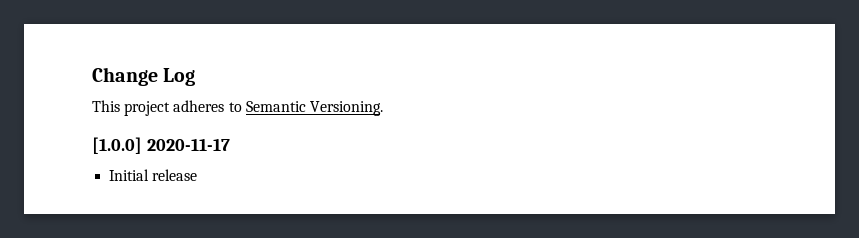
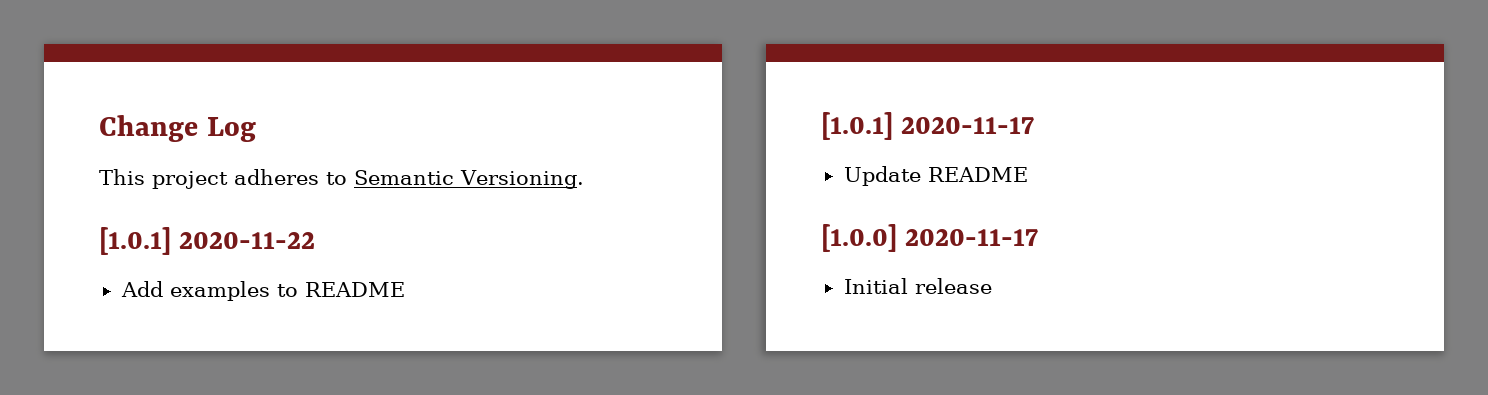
(383, 108) none -> [99,227,316,255] [120,281,405,301] [821,112,1035,140] [843,166,1028,186] // [1.0.1] 2020-11-22 // Add examples to README // [1.0.1] 2020-11-17 // Update README

